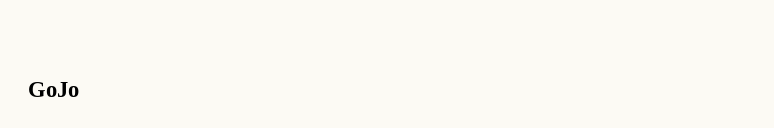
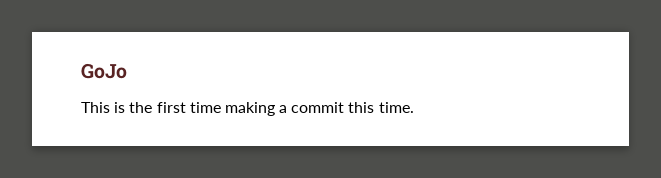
(79, 89) none -> [81,102,414,116] // This is the first time making a commit this time.

